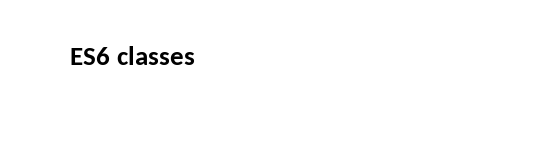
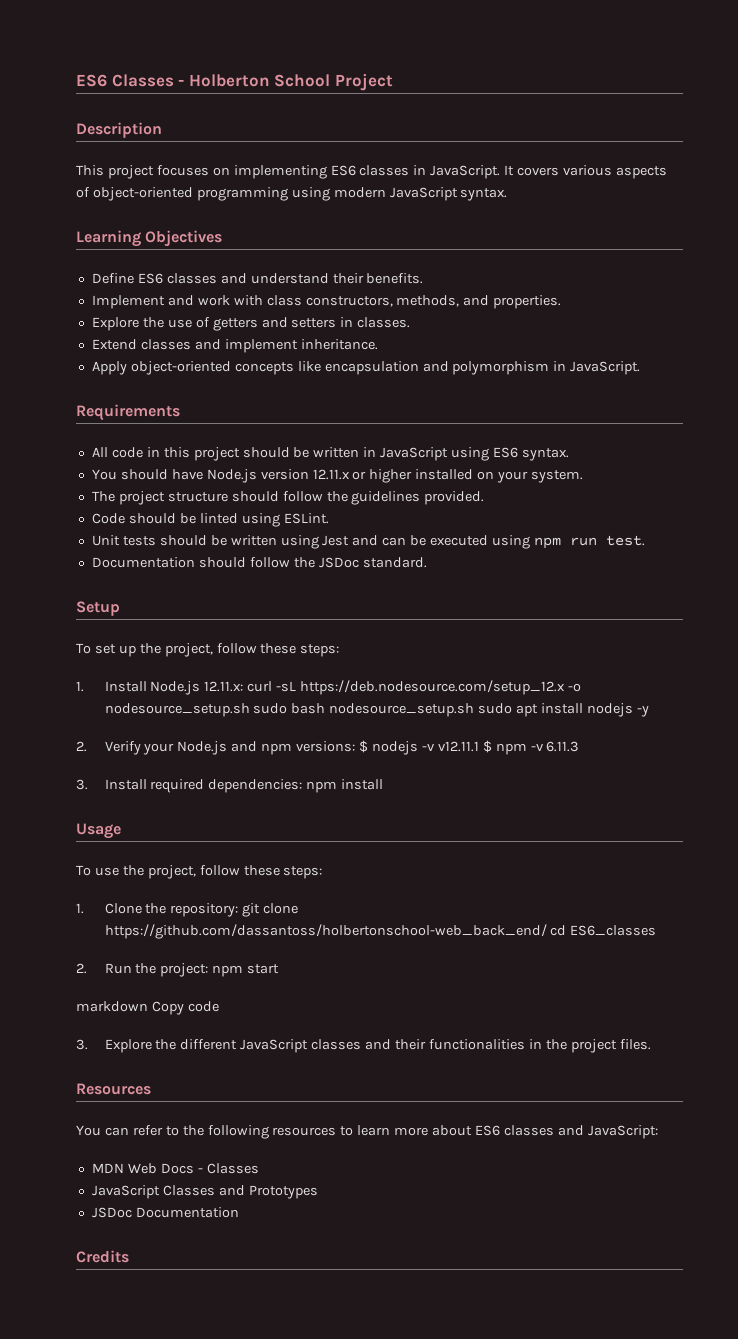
[70,46,196,65] ES6 classes -> [76,73,393,91] [76,122,162,138] [76,165,667,179] [76,187,508,201] [76,230,223,247] [91,273,424,284] [91,295,562,309] [91,317,411,331] [91,339,378,353] [91,361,641,375] [76,404,180,421] [91,447,569,461] [91,469,584,483] [91,491,485,505] [91,513,329,527] [91,535,645,549] [91,557,427,568] [76,601,120,616] [76,643,340,657] [76,680,582,695] [104,703,649,717] [76,740,580,755] [76,779,384,793] [76,823,121,839] [76,865,323,879] [76,903,299,917] [104,924,657,939] [76,963,280,977] [76,1001,219,1015] [76,1039,651,1053] [76,1083,151,1095] [76,1125,658,1139] [91,1163,259,1174] [91,1185,318,1199] [91,1207,239,1218] [76,1250,129,1263] ES6 Classes - Holberton School Project // Description // This project focuses on implementing ES6 classes in JavaScript. It covers various aspects of object-oriented programming using modern JavaScript syntax. // Learning Objectives // Define ES6 classes and understand their benefits. // Implement and work with class constructors, methods, and properties. // Explore the use of getters and setters in classes. // Extend classes and implement inheritance. // Apply object-oriented concepts like encapsulation and polymorphism in JavaScript. // Requirements // All code in this project should be written in JavaScript using ES6 syntax. // You should have Node.js version 12.11.x or higher installed on your system. // The project structure should follow the guidelines provided. // Code should be linted using ESLint. // Unit tests should be written using Jest and can be executed using npm run test. // Documentation should follow the JSDoc standard. // Setup // To set up the project, follow these steps: // 1. Install Node.js 12.11.x: curl -sL https://deb.nodesource.com/setup_12.x -o nodesource_setup.sh sudo bash nodesource_setup.sh sudo apt install nodejs -y // 2. Verify your Node.js and npm versions: $ nodejs -v v12.11.1 $ npm -v 6.11.3 // 3. Install required dependencies: npm install // Usage // To use the project, follow these steps: // 1. Clone the repository: git clone https://github.com/dassantoss/holbertonschool-web_back_end/ cd ES6_classes // 2. Run the project: npm start // markdown Copy code // 3. Explore the different JavaScript classes and their functionalities in the project files. // Resources // You can refer to the following resources to learn more about ES6 classes and JavaScript: // MDN Web Docs - Classes // JavaScript Classes and Prototypes // JSDoc Documentation // Credits

